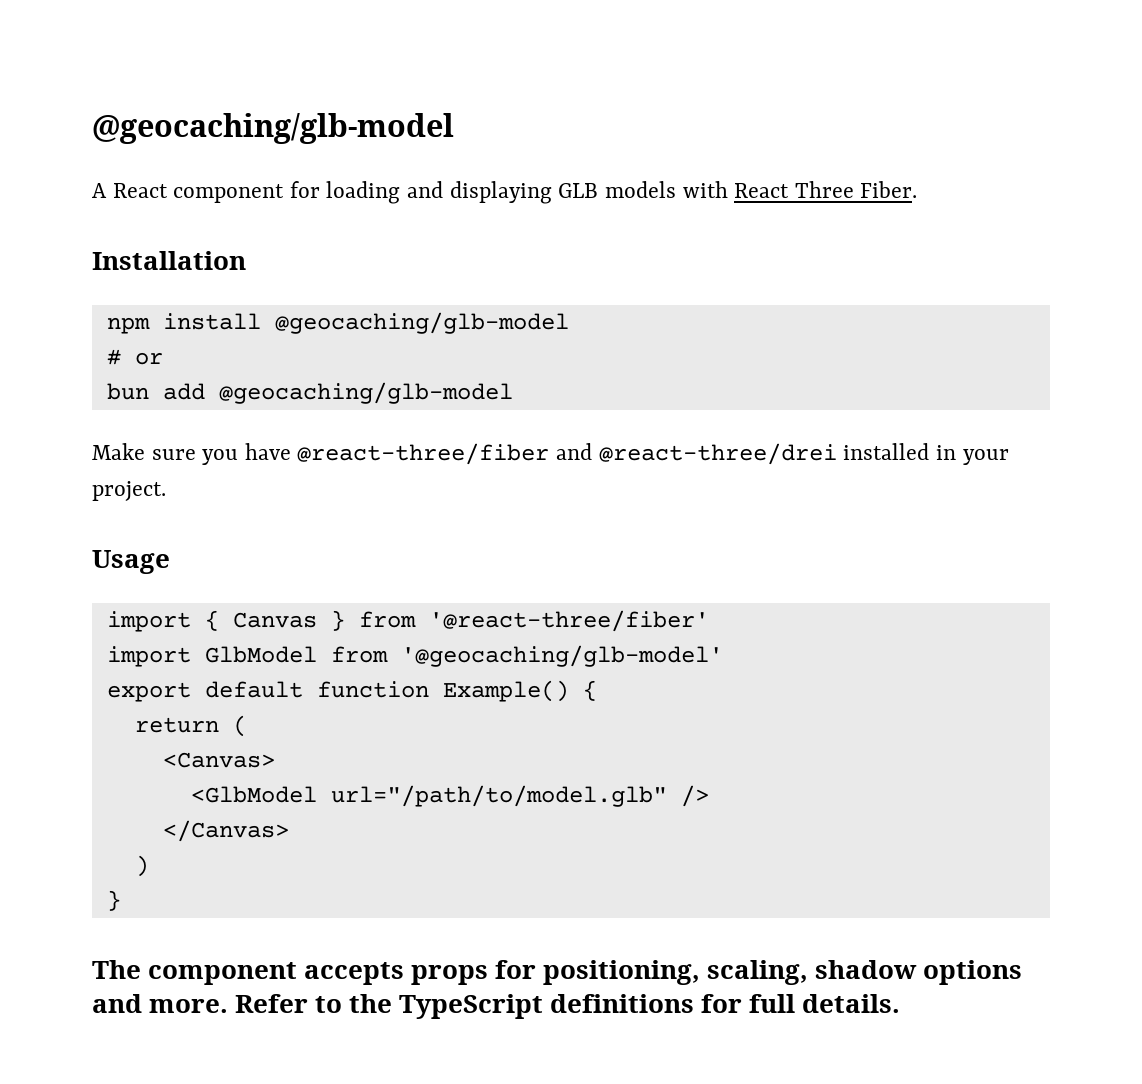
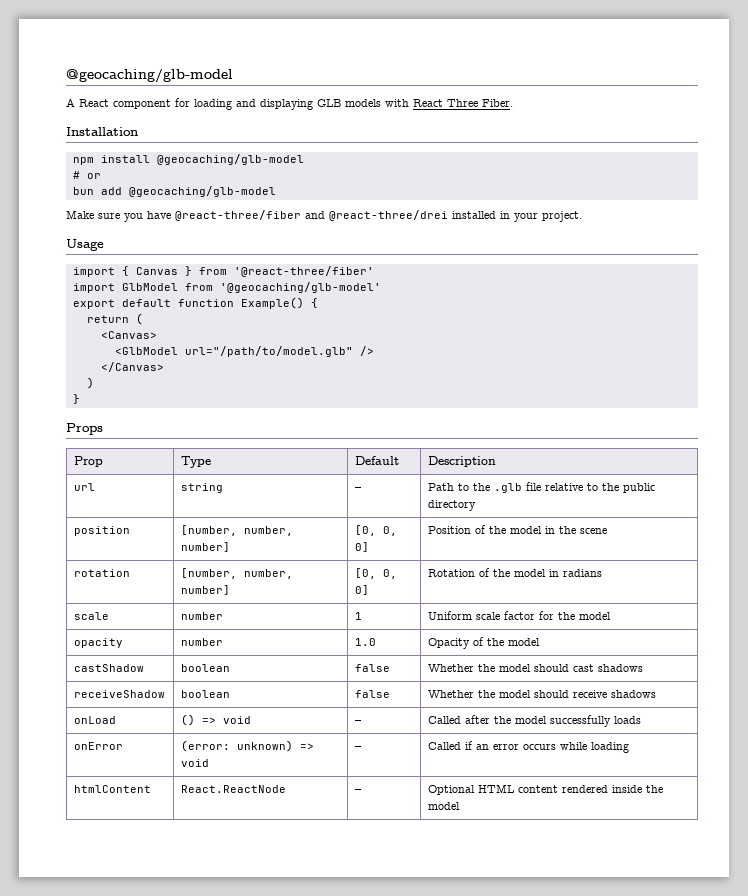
[92,960,1023,985] [92,994,901,1019] The component accepts props for positioning, scaling, shadow options and more. Refer to the TypeScript definitions for full details. -> [66,423,103,435] [73,456,103,467] [180,456,211,468] [354,456,399,465] [427,456,496,467] [73,483,95,491] [180,483,223,493] [354,487,361,491] [427,482,655,493] [427,500,476,511] [73,526,130,536] [180,525,293,536] [180,542,230,552] [354,525,397,536] [354,542,369,552] [427,525,607,534] [73,569,130,577] [180,568,293,579] [180,585,230,595] [354,568,397,579] [354,585,369,595] [427,568,602,577] [73,612,109,620] [180,612,223,620] [354,612,362,620] [427,611,611,620] [73,638,123,648] [180,638,223,646] [354,638,376,646] [427,637,540,649] [73,664,144,672] [180,664,230,672] [354,664,390,672] [427,664,643,672] [73,690,165,698] [180,690,230,698] [354,690,390,698] [427,690,656,698] [73,716,116,724] [180,714,251,726] [354,720,361,724] [427,715,641,727] [73,742,123,750] [180,740,314,752] [180,759,209,767] [354,746,361,750] [427,741,629,753] [73,785,151,793] [180,785,286,793] [354,789,361,793] [427,784,663,795] [427,802,460,810] Props // Prop | Type | Default | Description // url | string | – | Path to the .glb file relative to the public directory // position | [number, number, number] | [0, 0, 0] | Position of the model in the scene // rotation | [number, number, number] | [0, 0, 0] | Rotation of the model in radians // scale | number | 1 | Uniform scale factor for the model // opacity | number | 1.0 | Opacity of the model // castShadow | boolean | false | Whether the model should cast shadows // receiveShadow | boolean | false | Whether the model should receive shadows // onLoad | () => void | – | Called after the model successfully loads // onError | (error: unknown) => void | – | Called if an error occurs while loading // htmlContent | React.ReactNode | – | Optional HTML content rendered inside the model

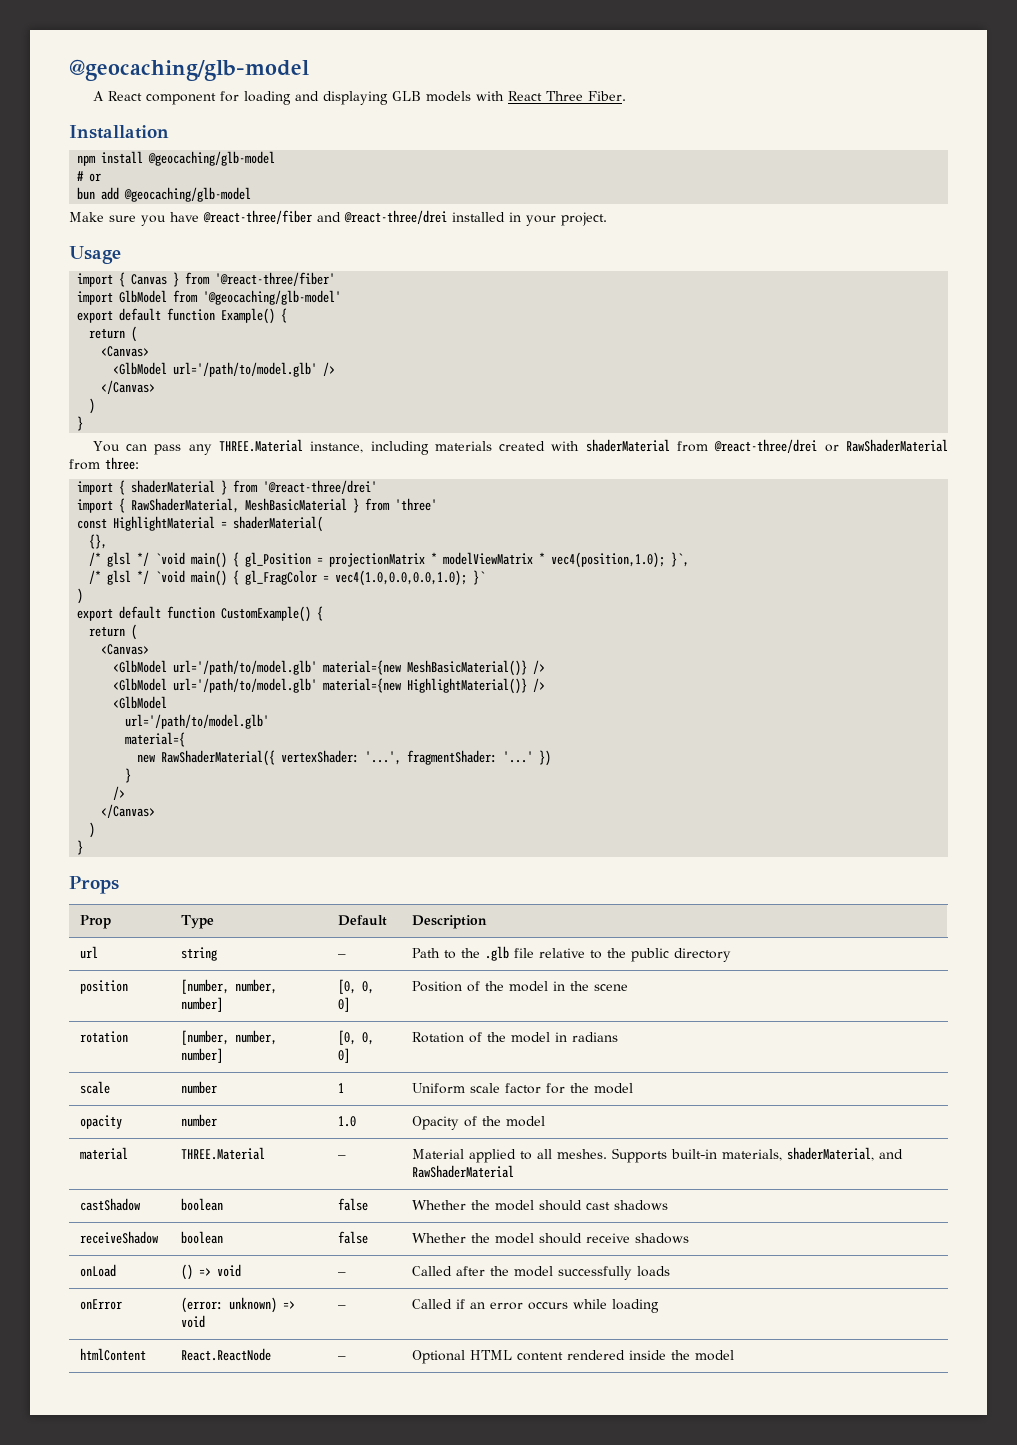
[184,346,353,357] url="/path/to/model.glb" -> [173,362,336,377] [101,380,156,394] [89,398,96,414] [77,416,84,431] [92,439,948,455] [69,457,139,470] [77,480,378,495] [77,498,438,513] [77,516,324,532] [89,534,108,549] [89,552,690,568] [89,570,486,586] [77,588,84,604] [77,606,324,622] [89,624,138,640] [101,644,150,655] [113,660,546,676] [113,678,546,694] [113,696,168,709] [125,714,270,729] [125,732,186,747] [137,750,552,766] [125,768,132,783] url='/path/to/model.glb' /> // </Canvas> // ) // } // You can pass any THREE.Material instance, including materials created with shaderMaterial from @react-three/drei or RawShaderMaterial from three: // import { shaderMaterial } from '@react-three/drei' // import { RawShaderMaterial, MeshBasicMaterial } from 'three' // const HighlightMaterial = shaderMaterial( // {}, // /* glsl */ `void main() { gl_Position = projectionMatrix * modelViewMatrix * vec4(position,1.0); }`, // /* glsl */ `void main() { gl_FragColor = vec4(1.0,0.0,0.0,1.0); }` // ) // export default function CustomExample() { // return ( // <Canvas> // <GlbModel url='/path/to/model.glb' material={new MeshBasicMaterial()} /> // <GlbModel url='/path/to/model.glb' material={new HighlightMaterial()} /> // <GlbModel // url='/path/to/model.glb' // material={ // new RawShaderMaterial({ vertexShader: '...', fragmentShader: '...' }) // } //
(540, 642) none -> [80,1147,129,1160] [181,1147,266,1160] [338,1155,347,1159] [412,1147,904,1163] [412,1165,515,1178] // material | THREE.Material | – | Material applied to all meshes. Supports built-in materials, shaderMaterial, and RawShaderMaterial

